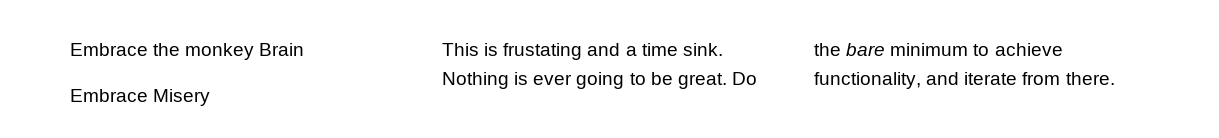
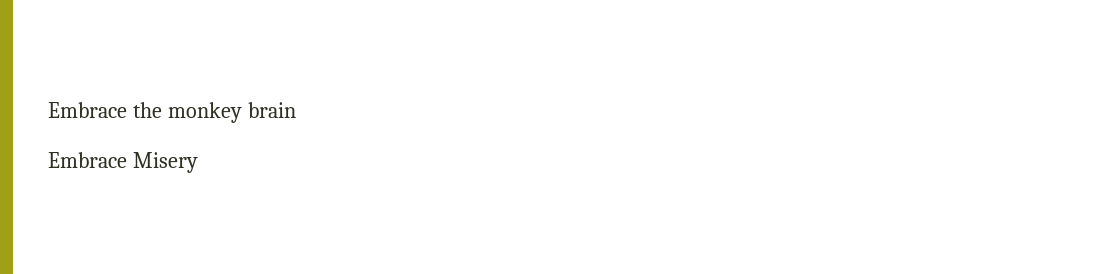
[259,43,305,56] Brain -> [247,102,296,118] brain
[442,43,723,60] [442,72,757,89] [814,43,1063,56] [814,72,1115,89] // This is frustating and a time sink. Nothing is ever going to be great. Do the bare minimum to achieve functionality, and iterate from there. -> (198, 162) none

